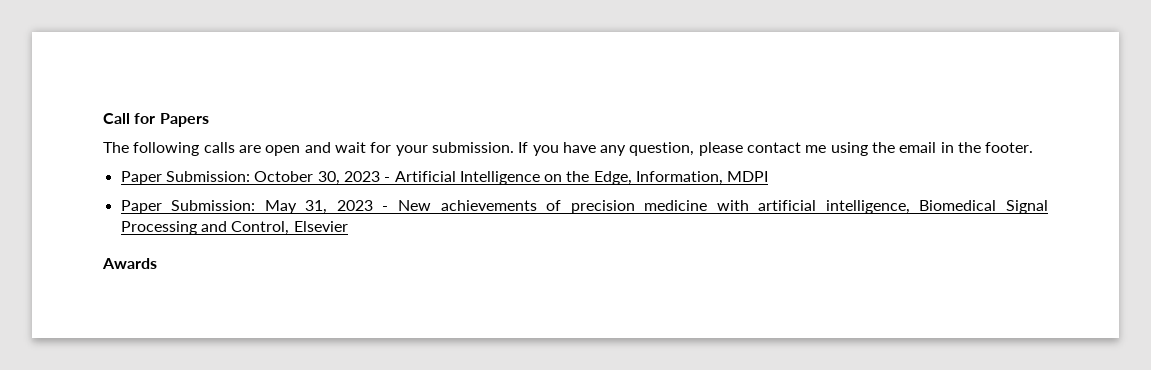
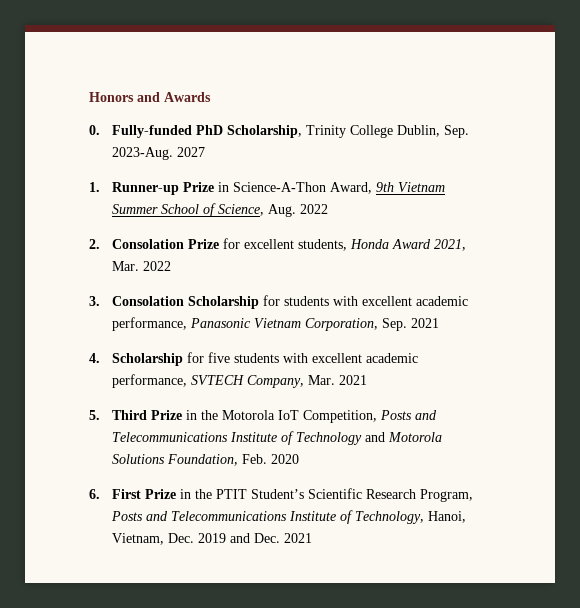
[103,113,209,127] [103,142,1034,156] [120,171,769,185] [120,200,1048,214] [120,221,348,235] [102,258,157,269] Call for Papers // The following calls are open and wait for your submission. If you have any question, please contact me using the email in the footer. // Paper Submission: October 30, 2023 - Artificial Intelligence on the Edge, Information, MDPI // Paper Submission: May 31, 2023 - New achievements of precision medicine with artificial intelligence, Biomedical Signal Processing and Control, Elsevier // Awards -> [89,92,211,102] [89,125,469,138] [111,147,205,160] [89,182,445,195] [111,203,328,217] [89,238,466,251] [111,261,171,271] [89,295,468,309] [111,317,439,331] [89,352,418,366] [111,374,367,388] [89,410,437,423] [111,431,442,445] [111,454,299,466] [89,488,473,502] [110,510,466,524] [111,533,312,545] Honors and Awards // 0. Fully-funded PhD Scholarship, Trinity College Dublin, Sep. 2023-Aug. 2027 // 1. Runner-up Prize in Science-A-Thon Award, 9th Vietnam Summer School of Science, Aug. 2022 // 2. Consolation Prize for excellent students, Honda Award 2021, Mar. 2022 // 3. Consolation Scholarship for students with excellent academic performance, Panasonic Vietnam Corporation, Sep. 2021 // 4. Scholarship for five students with excellent academic performance, SVTECH Company, Mar. 2021 // 5. Third Prize in the Motorola IoT Competition, Posts and Telecommunications Institute of Technology and Motorola Solutions Foundation, Feb. 2020 // 6. First Prize in the PTIT Student’s Scientific Research Program, Posts and Telecommunications Institute of Technology, Hanoi, Vietnam, Dec. 2019 and Dec. 2021

